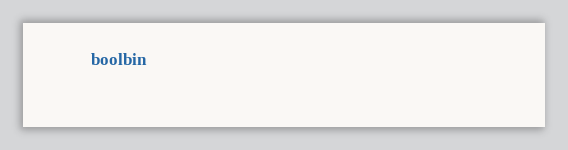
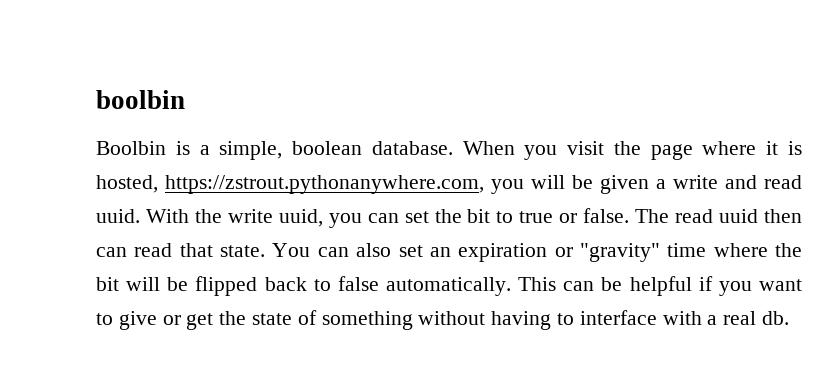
(147, 59) none -> [96,141,802,160] [96,175,802,194] [96,208,803,228] [96,243,802,262] [96,276,802,296] [96,310,790,330] // Boolbin is a simple, boolean database. When you visit the page where it is hosted, https://zstrout.pythonanywhere.com, you will be given a write and read uuid. With the write uuid, you can set the bit to true or false. The read uuid then can read that state. You can also set an expiration or "gravity" time where the bit will be flipped back to false automatically. This can be helpful if you want to give or get the state of something without having to interface with a real db.

